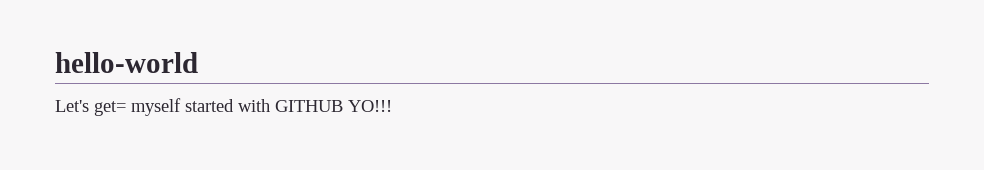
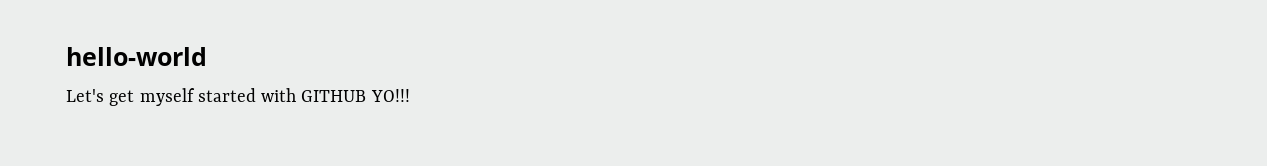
[94,101,126,116] get= -> [109,90,135,106] get

